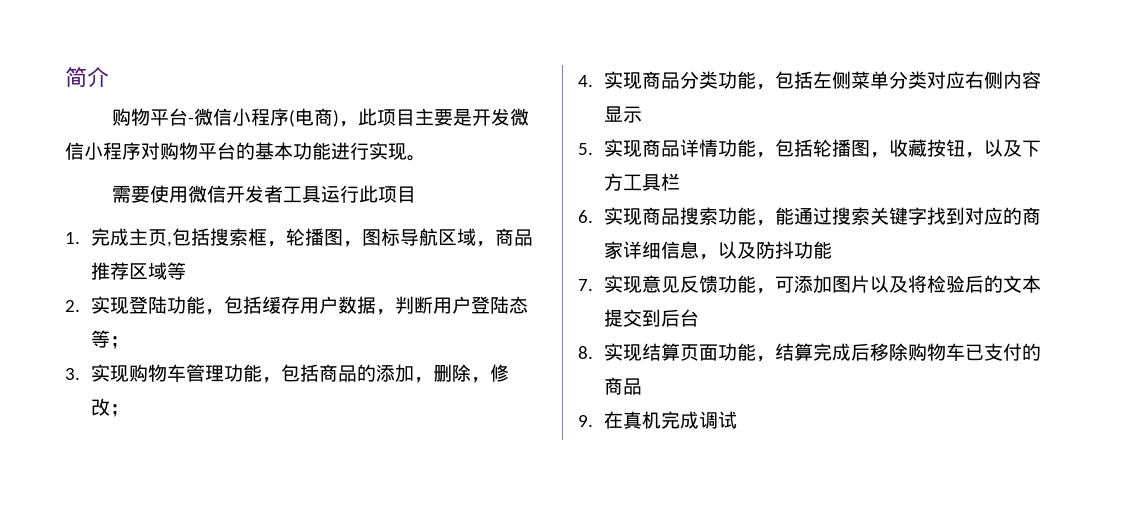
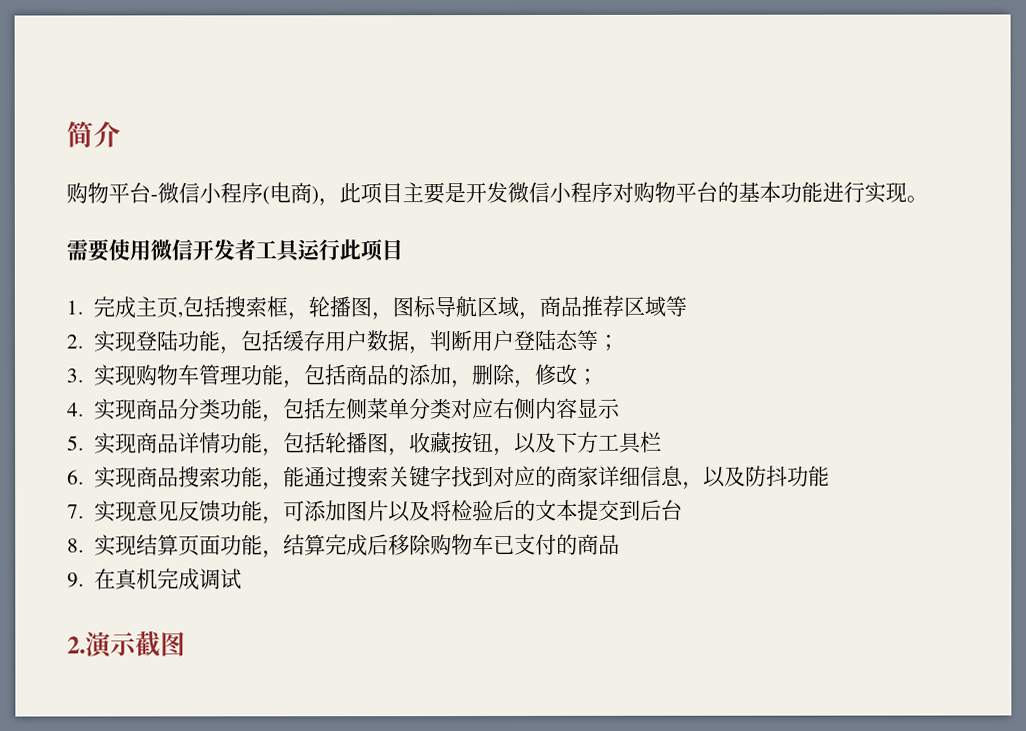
(737, 420) none -> [67,631,186,659] // 2.演示截图

